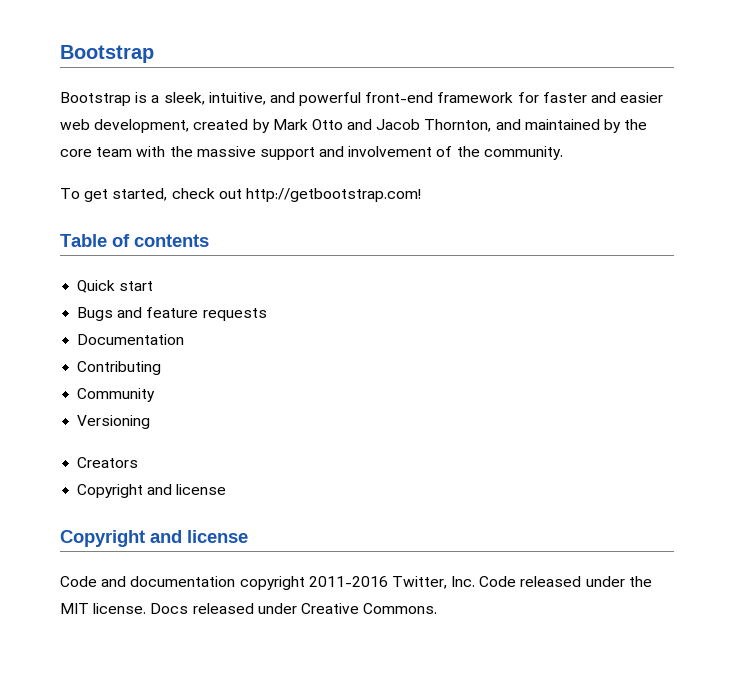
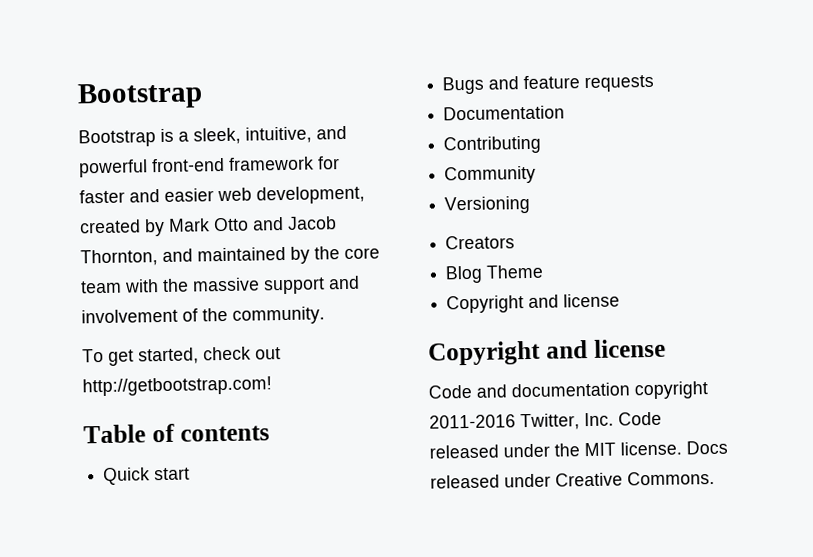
(139, 462) none -> [445,264,545,284] // Blog Theme

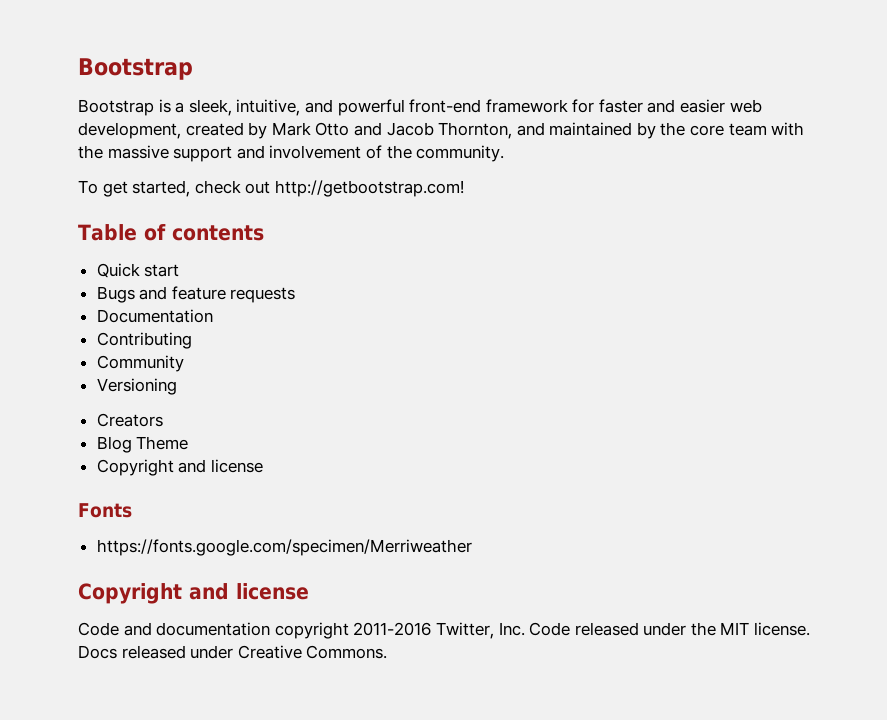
(621, 300) none -> [78,503,132,518] [96,539,472,556] // Fonts // https://fonts.google.com/specimen/Merriweather

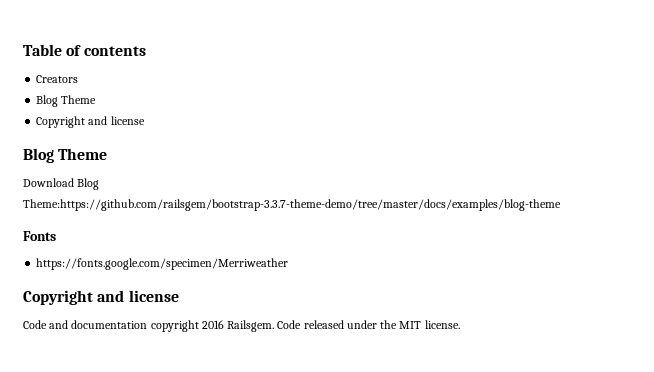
[78,58,193,80] [78,99,762,116] [78,122,805,139] [78,145,505,162] [78,180,464,197] [78,224,264,241] [96,263,180,278] [96,286,296,303] [96,309,213,323] [96,332,192,349] [96,355,184,372] [96,378,177,395] Bootstrap // Bootstrap is a sleek, intuitive, and powerful front-end framework for faster and easier web development, created by Mark Otto and Jacob Thornton, and maintained by the core team with the massive support and involvement of the community. // To get started, check out http://getbootstrap.com! // Table of contents // Quick start // Bugs and feature requests // Documentation // Contributing // Community // Versioning -> [23,44,146,56] Table of contents
(263, 466) none -> [23,148,108,163] [23,178,100,190] [23,199,561,211] // Blog Theme // Download Blog Theme:https://github.com/railsgem/bootstrap-3.3.7-theme-demo/tree/master/docs/examples/blog-theme
[353,622,525,639] 2011-2016 Twitter, Inc. -> [201,320,275,332] 2016 Railsgem.
[78,645,388,659] Docs released under Creative Commons. -> (460, 324) none

